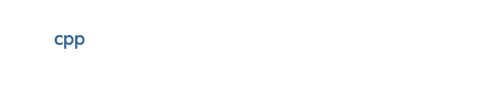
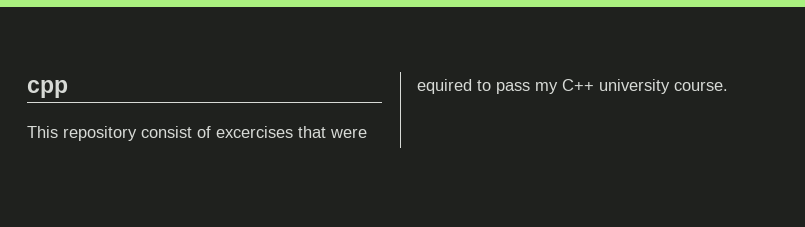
(85, 42) none -> [27,126,367,141] [417,79,728,94] // This repository consist of excercises that were equired to pass my C++ university course.

